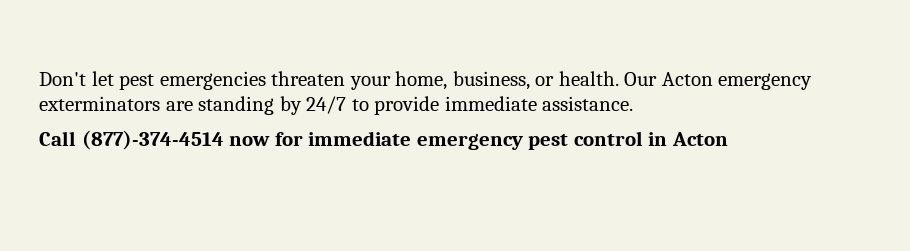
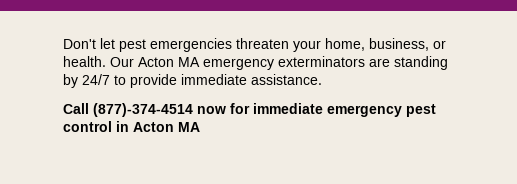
(713, 79) none -> [178,57,200,67] MA
(728, 139) none -> [178,122,200,132] MA

